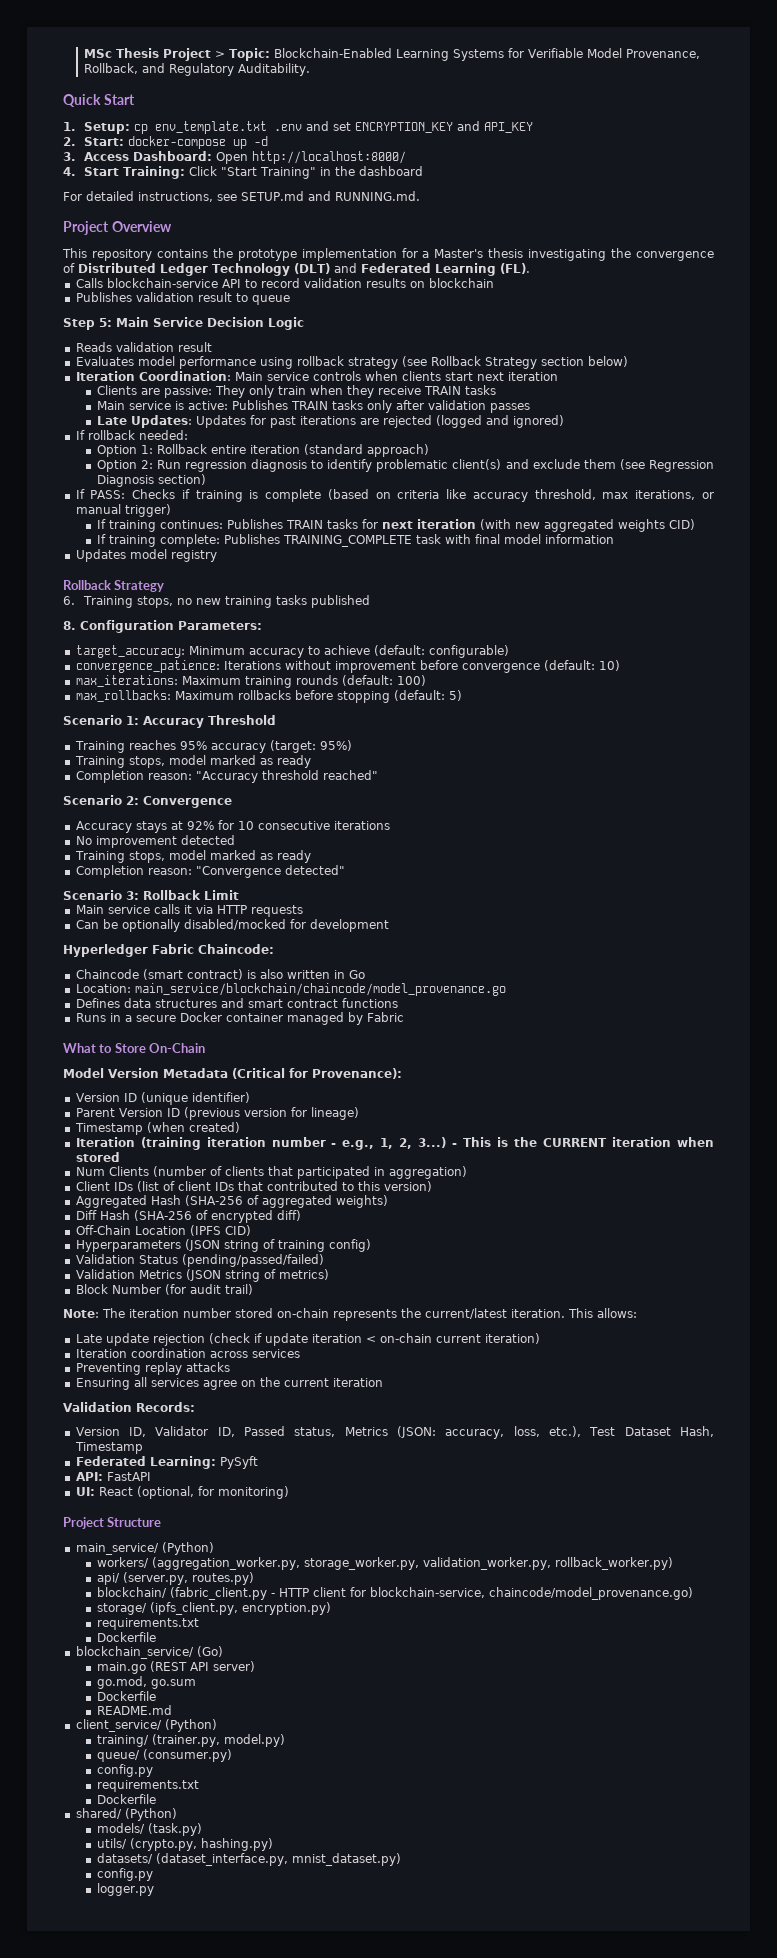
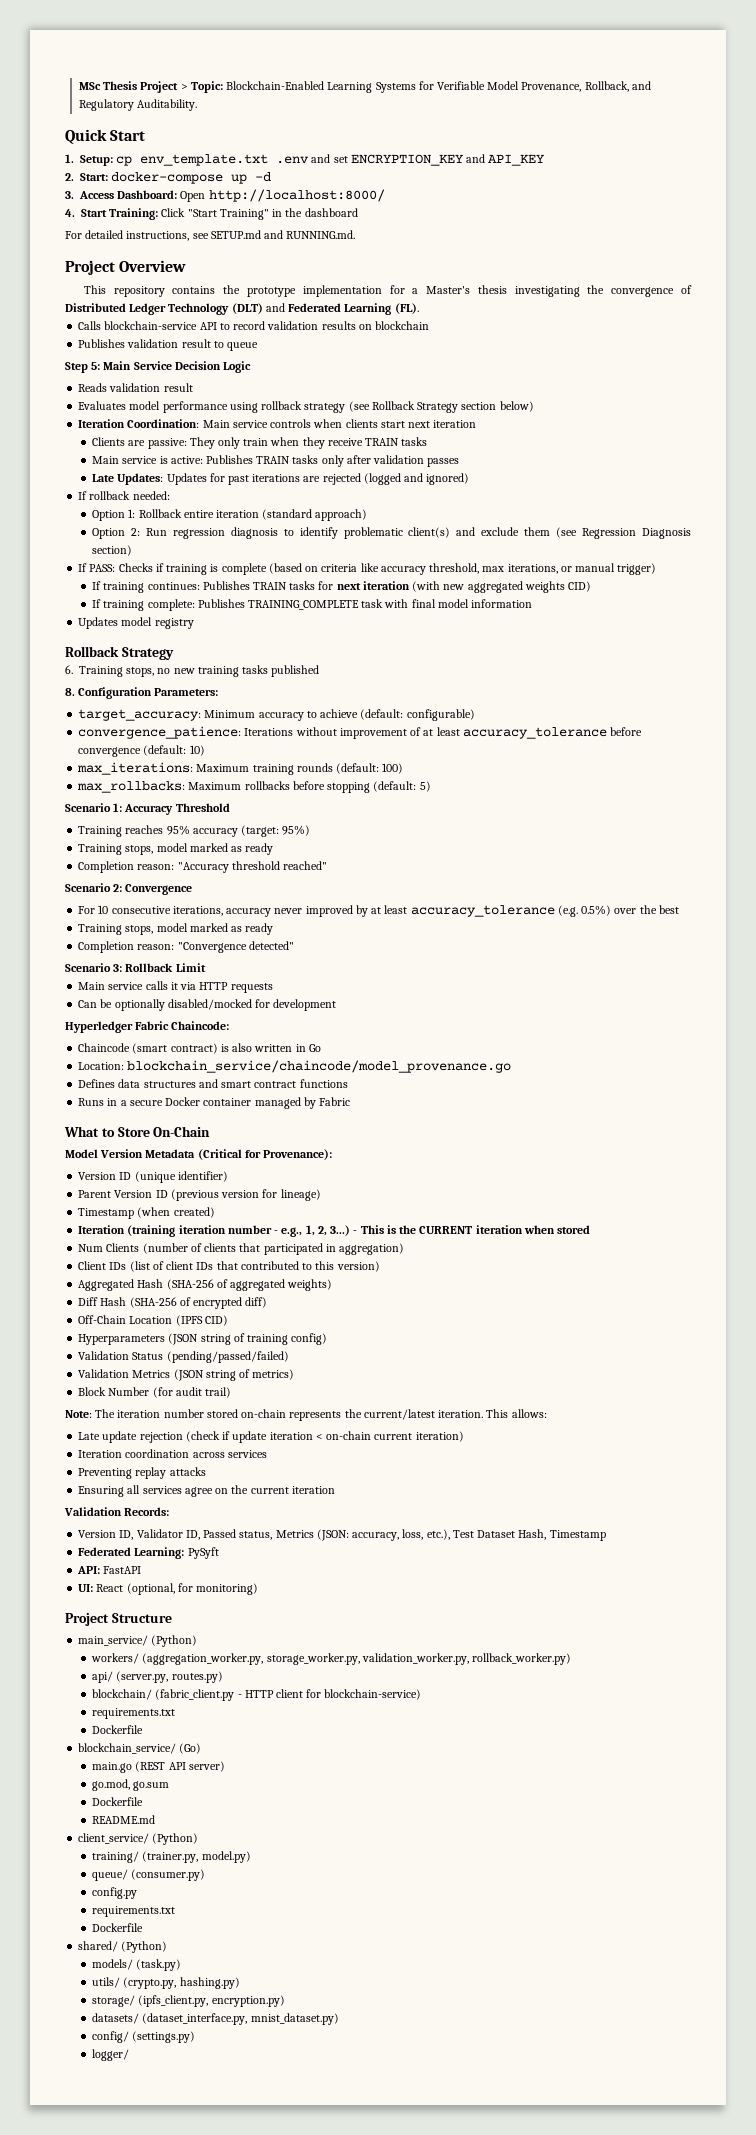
(416, 667) none -> [410,727,607,739] of at least accuracy_tolerance
[75,820,390,833] [75,835,235,848] Accuracy stays at 92% for 10 consecutive iterations // No improvement detected -> [78,905,679,917] For 10 consecutive iterations, accuracy never improved by at least accuracy_tolerance (e.g. 0.5%) over the best
[134,983,506,996] main_service/blockchain/chaincode/model_provenance.go -> [127,1060,512,1073] blockchain_service/chaincode/model_provenance.go
[369,1587,693,1600] [96,1602,331,1615] blockchain-service, chaincode/model_provenance.go) // storage/ (ipfs_client.py, encryption.py) -> [324,1689,422,1700] blockchain-service)
(273, 1844) none -> [92,1995,285,2007] // storage/ (ipfs_client.py, encryption.py)
[96,1868,153,1881] [96,1883,154,1896] config.py // logger.py -> [92,2031,196,2043] [92,2049,130,2061] config/ (settings.py) // logger/

